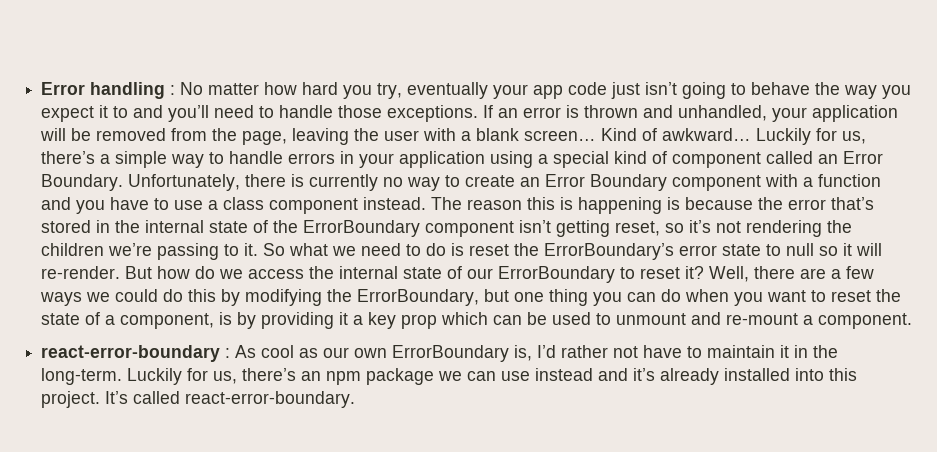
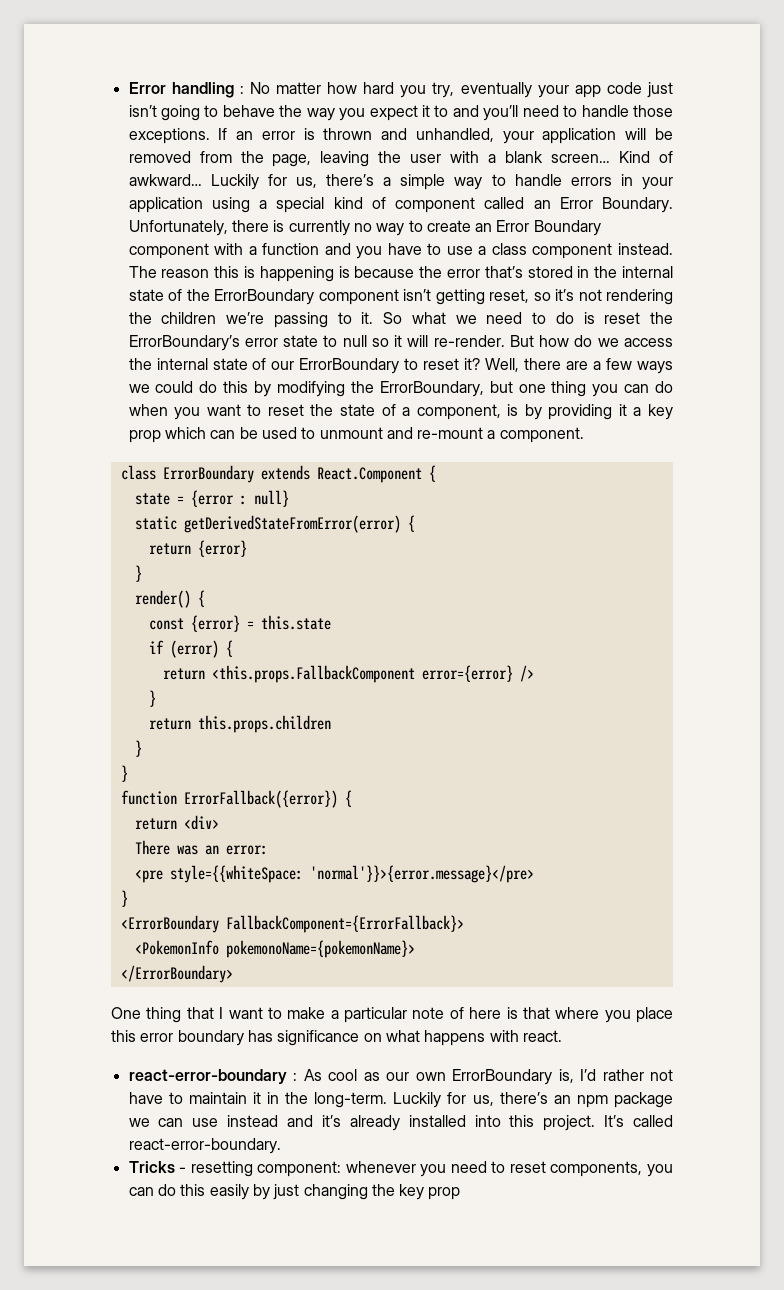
(913, 321) none -> [120,465,436,483] [134,490,289,507] [134,515,415,533] [148,540,247,557] [134,565,142,582] [134,590,205,608] [148,615,331,632] [148,640,233,658] [162,665,534,683] [148,690,156,707] [148,715,331,733] [134,740,142,757] [120,765,128,782] [120,790,352,808] [134,815,219,830] [134,840,268,855] [134,865,534,883] [120,890,128,907] [120,915,464,933] [134,940,415,958] [120,965,233,983] [111,1007,673,1023] [111,1030,562,1046] // class ErrorBoundary extends React.Component { // state = {error : null} // static getDerivedStateFromError(error) { // return {error} // } // render() { // const {error} = this.state // if (error) { // return <this.props.FallbackComponent error={error} /> // } // return this.props.children // } // } // function ErrorFallback({error}) { // return <div> // There was an error: // <pre style={{whiteSpace: 'normal'}}>{error.message}</pre> // } // <ErrorBoundary FallbackComponent={ErrorFallback}> // <PokemonInfo pokemonoName={pokemonName}> // </ErrorBoundary> // One thing that I want to make a particular note of here is that where you place this error boundary has significance on what happens with react.
(356, 399) none -> [128,1161,673,1177] [128,1184,461,1200] // Tricks - resetting component: whenever you need to reset components, you can do this easily by just changing the key prop

